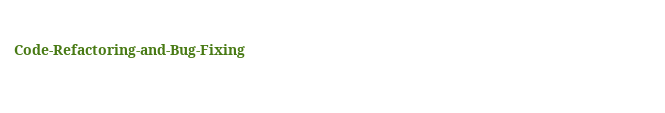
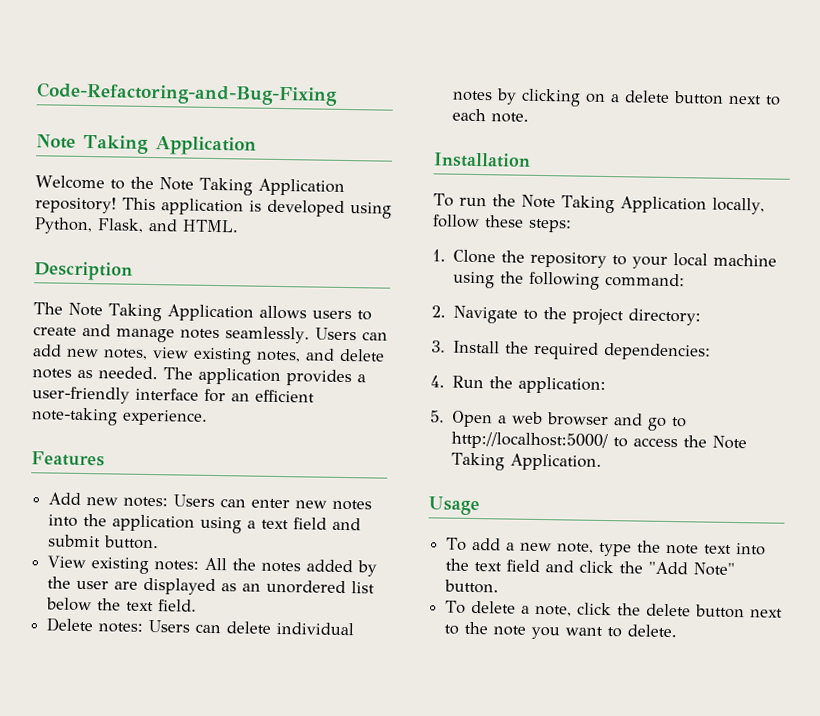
(245, 51) none -> [36,134,257,156] [35,175,345,196] [35,196,392,219] [34,217,239,235] [34,261,133,281] [33,302,372,322] [33,323,388,344] [32,344,385,365] [32,366,366,387] [32,386,315,404] [31,407,208,426] [31,451,105,467] [48,492,373,511] [48,514,362,534] [48,534,160,550] [47,555,378,577] [47,576,376,596] [46,597,198,612] [46,617,355,636] [452,88,782,107] [452,108,530,123] [433,152,531,168] [433,193,765,215] [433,214,572,233] [432,249,778,269] [453,271,686,290] [431,305,702,326] [431,340,712,361] [430,375,607,395] [430,410,688,431] [451,431,748,451] [451,452,603,471] [428,496,480,516] [446,537,767,557] [445,558,736,577] [444,579,500,594] [445,600,784,619] [444,621,678,640] // Note Taking Application // Welcome to the Note Taking Application repository! This application is developed using Python, Flask, and HTML. // Description // The Note Taking Application allows users to create and manage notes seamlessly. Users can add new notes, view existing notes, and delete notes as needed. The application provides a user-friendly interface for an efficient note-taking experience. // Features // Add new notes: Users can enter new notes into the application using a text field and submit button. // View existing notes: All the notes added by the user are displayed as an unordered list below the text field. // Delete notes: Users can delete individual notes by clicking on a delete button next to each note. // Installation // To run the Note Taking Application locally, follow these steps: // 1. Clone the repository to your local machine using the following command: // 2. Navigate to the project directory: // 3. Install the required dependencies: // 4. Run the application: // 5. Open a web browser and go to http://localhost:5000/ to access the Note Taking Application. // Usage // To add a new note, type the note text into the text field and click the "Add Note" button. // To delete a note, click the delete button next to the note you want to delete.

